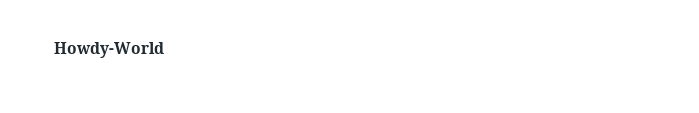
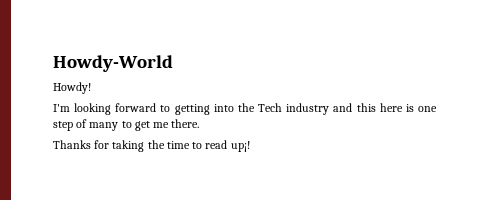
(164, 50) none -> [53,82,91,94] [53,103,437,115] [53,119,200,131] [53,140,250,152] // Howdy! // I'm looking forward to getting into the Tech industry and this here is one step of many to get me there. // Thanks for taking the time to read up¡!

